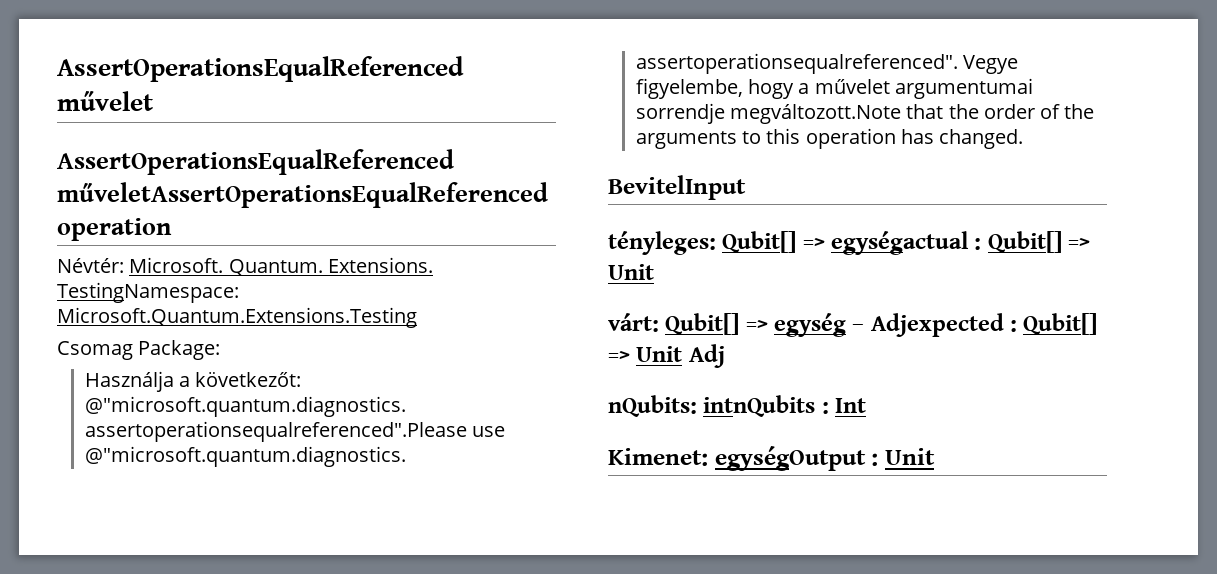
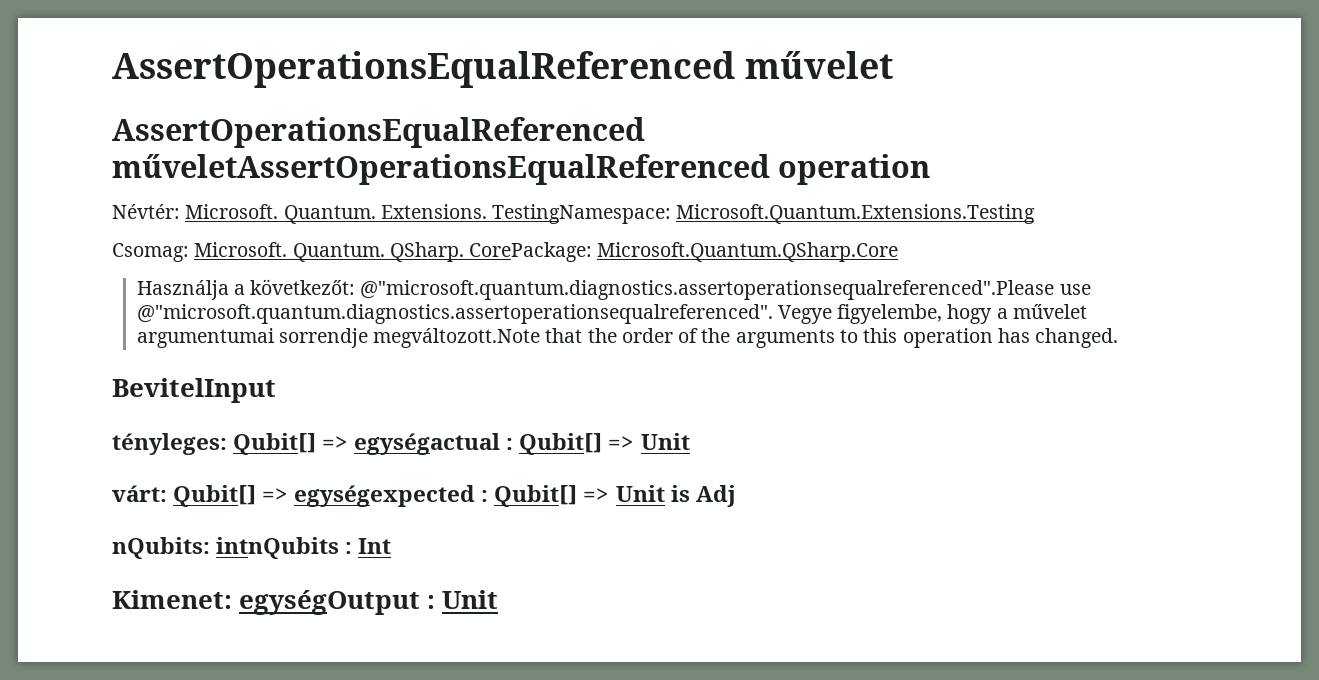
[57,340,221,360] Csomag Package: -> [112,242,899,262] Csomag: Microsoft. Quantum. QSharp. CorePackage: Microsoft.Quantum.QSharp.Core
[774,313,1098,337] [608,346,683,362] egység – Adjexpected : Qubit[] => Unit -> [294,485,690,507] egységexpected : Qubit[] => Unit is

